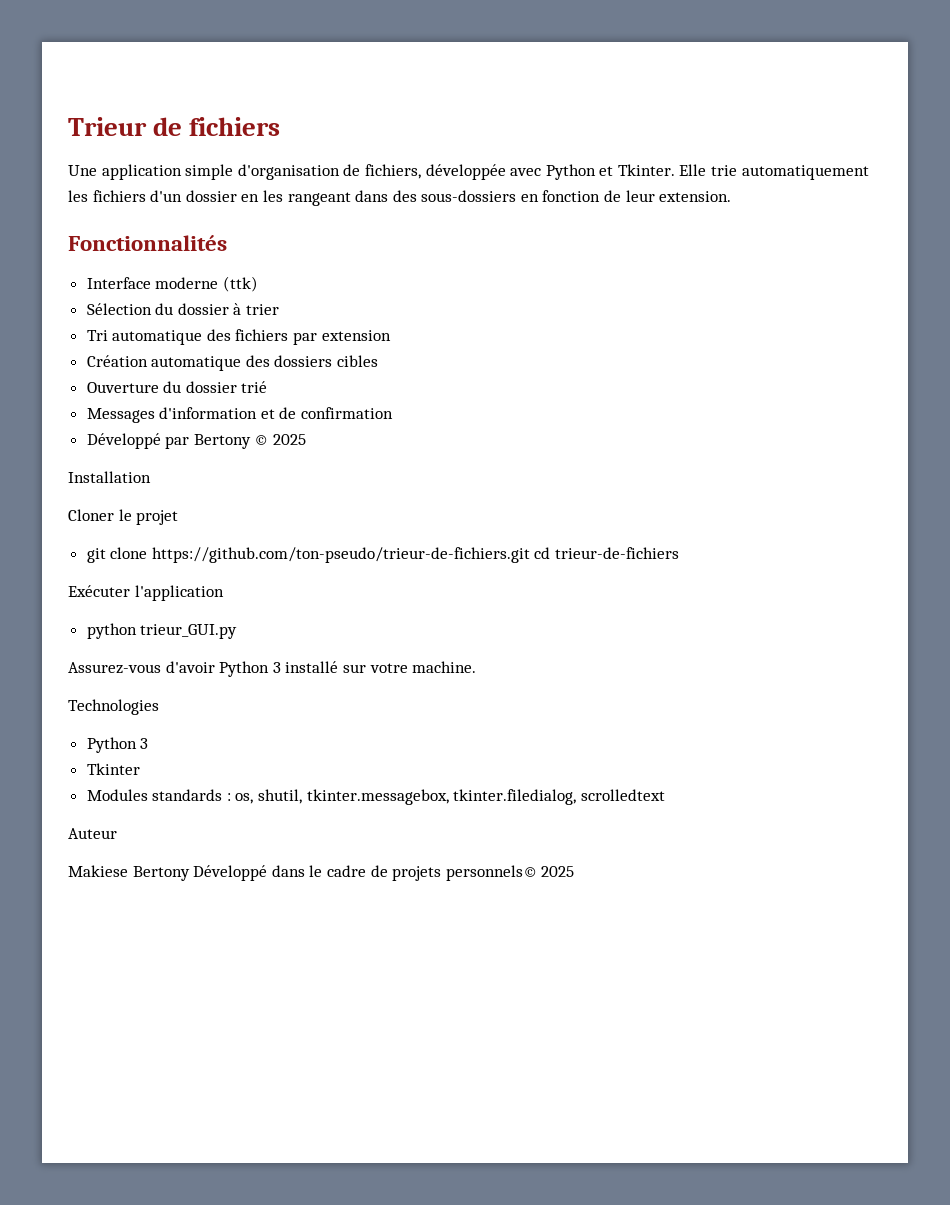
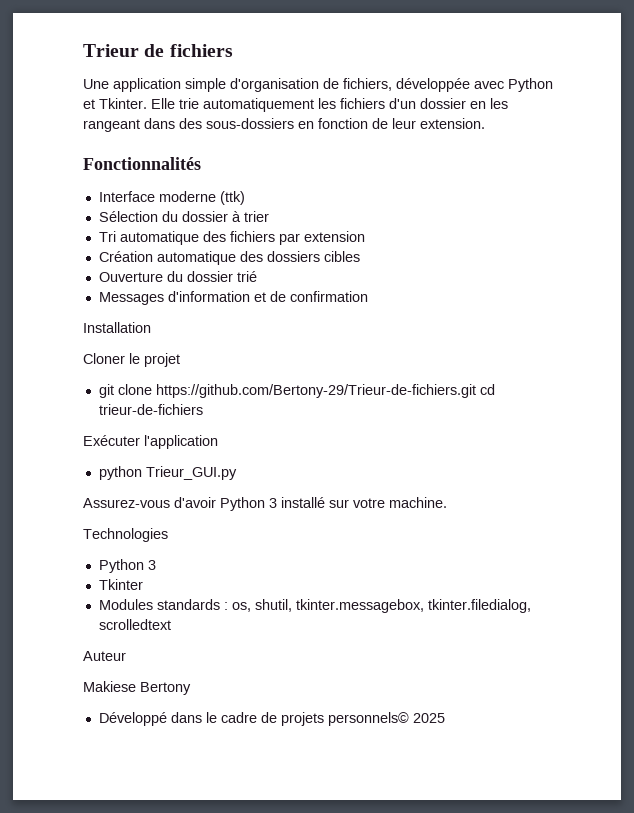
[86,433,307,449] // Développé par Bertony © 2025 -> (368, 296) none
[151,547,530,563] https://github.com/ton-pseudo/trieur-de-fichiers.git -> [155,384,476,398] https://github.com/Bertony-29/Trieur-de-fichiers.git
[140,624,238,639] trieur_GUI.py -> [145,466,237,480] Trieur_GUI.py
(190, 873) none -> (191, 688) //

